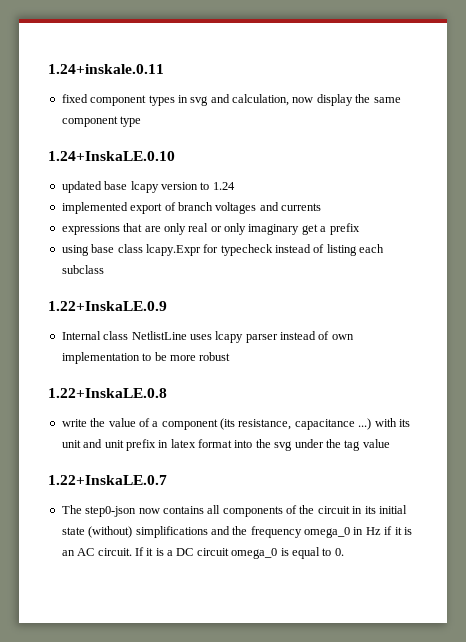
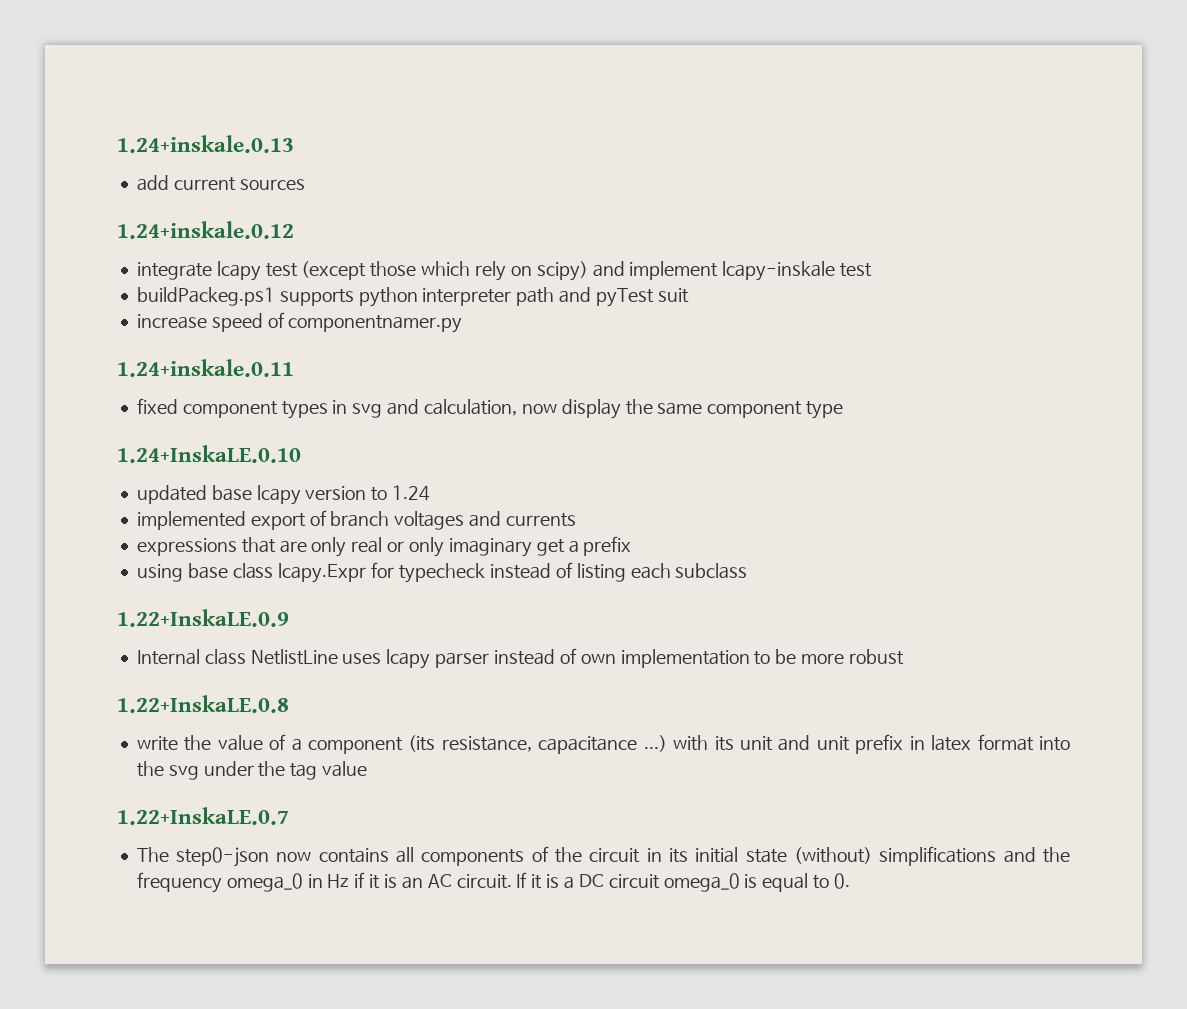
(48, 69) none -> [117,135,294,153] [136,175,305,191] [117,221,294,239] [136,261,873,281] [136,287,689,307] [136,312,463,333] 1.24+inskale.0.13 // add current sources // 1.24+inskale.0.12 // integrate lcapy test (except those which rely on scipy) and implement lcapy-inskale test // buildPackeg.ps1 supports python interpreter path and pyTest suit // increase speed of componentnamer.py //

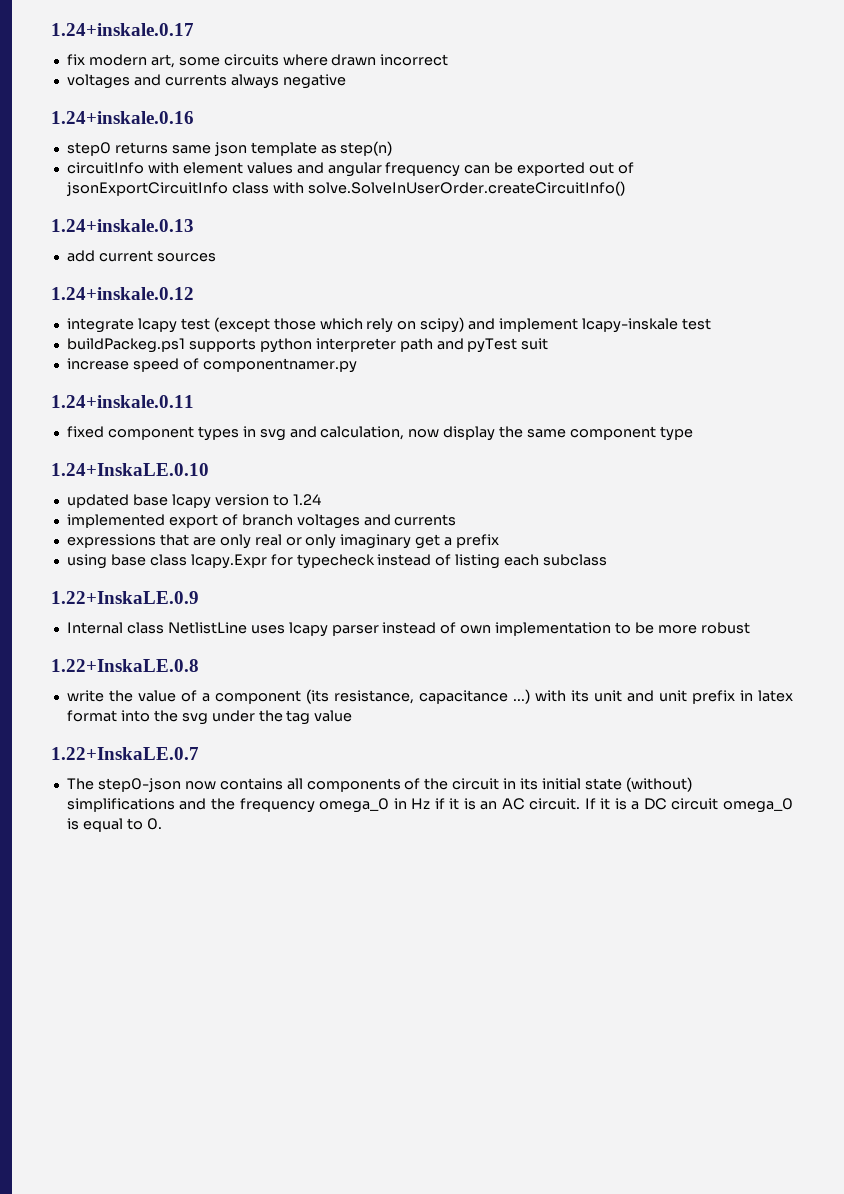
(117, 144) none -> [51,23,194,36] [66,54,449,68] [66,74,346,89] [51,111,194,124] [66,141,393,156] [66,162,635,177] [65,181,625,196] 1.24+inskale.0.17 // fix modern art, some circuits where drawn incorrect // voltages and currents always negative // 1.24+inskale.0.16 // step0 returns same json template as step(n) // circuitInfo with element values and angular frequency can be exported out of jsonExportCircuitInfo class with solve.SolveInUserOrder.createCircuitInfo() //

